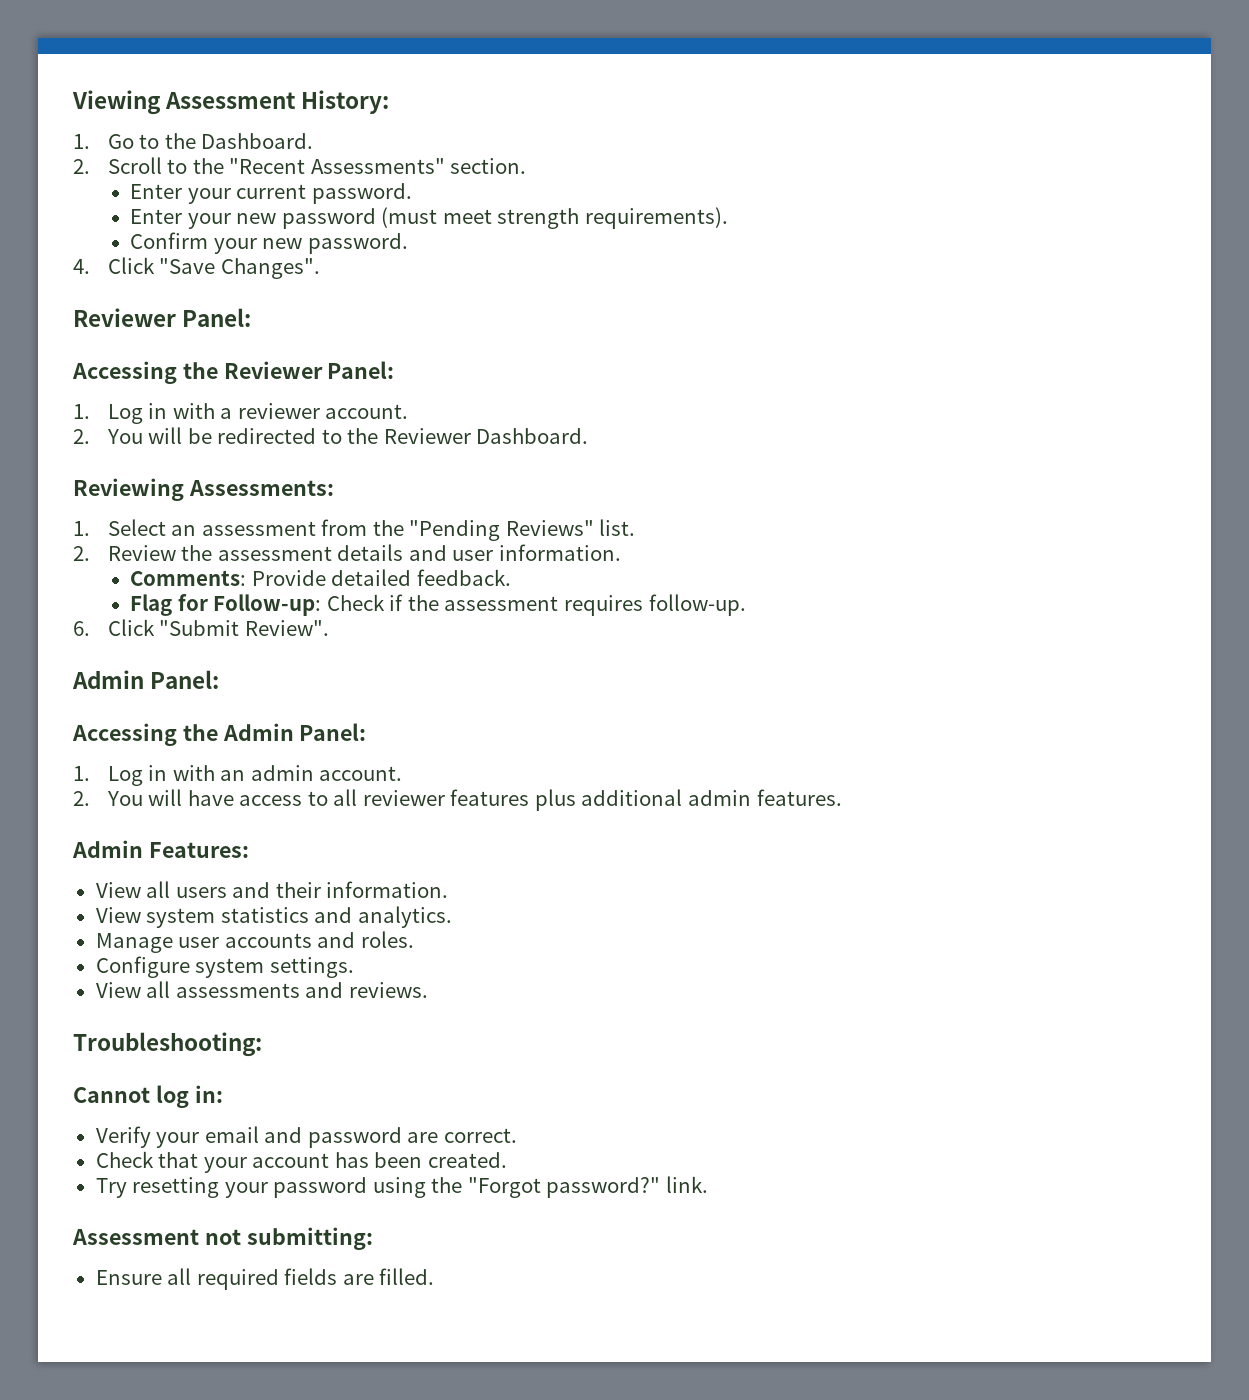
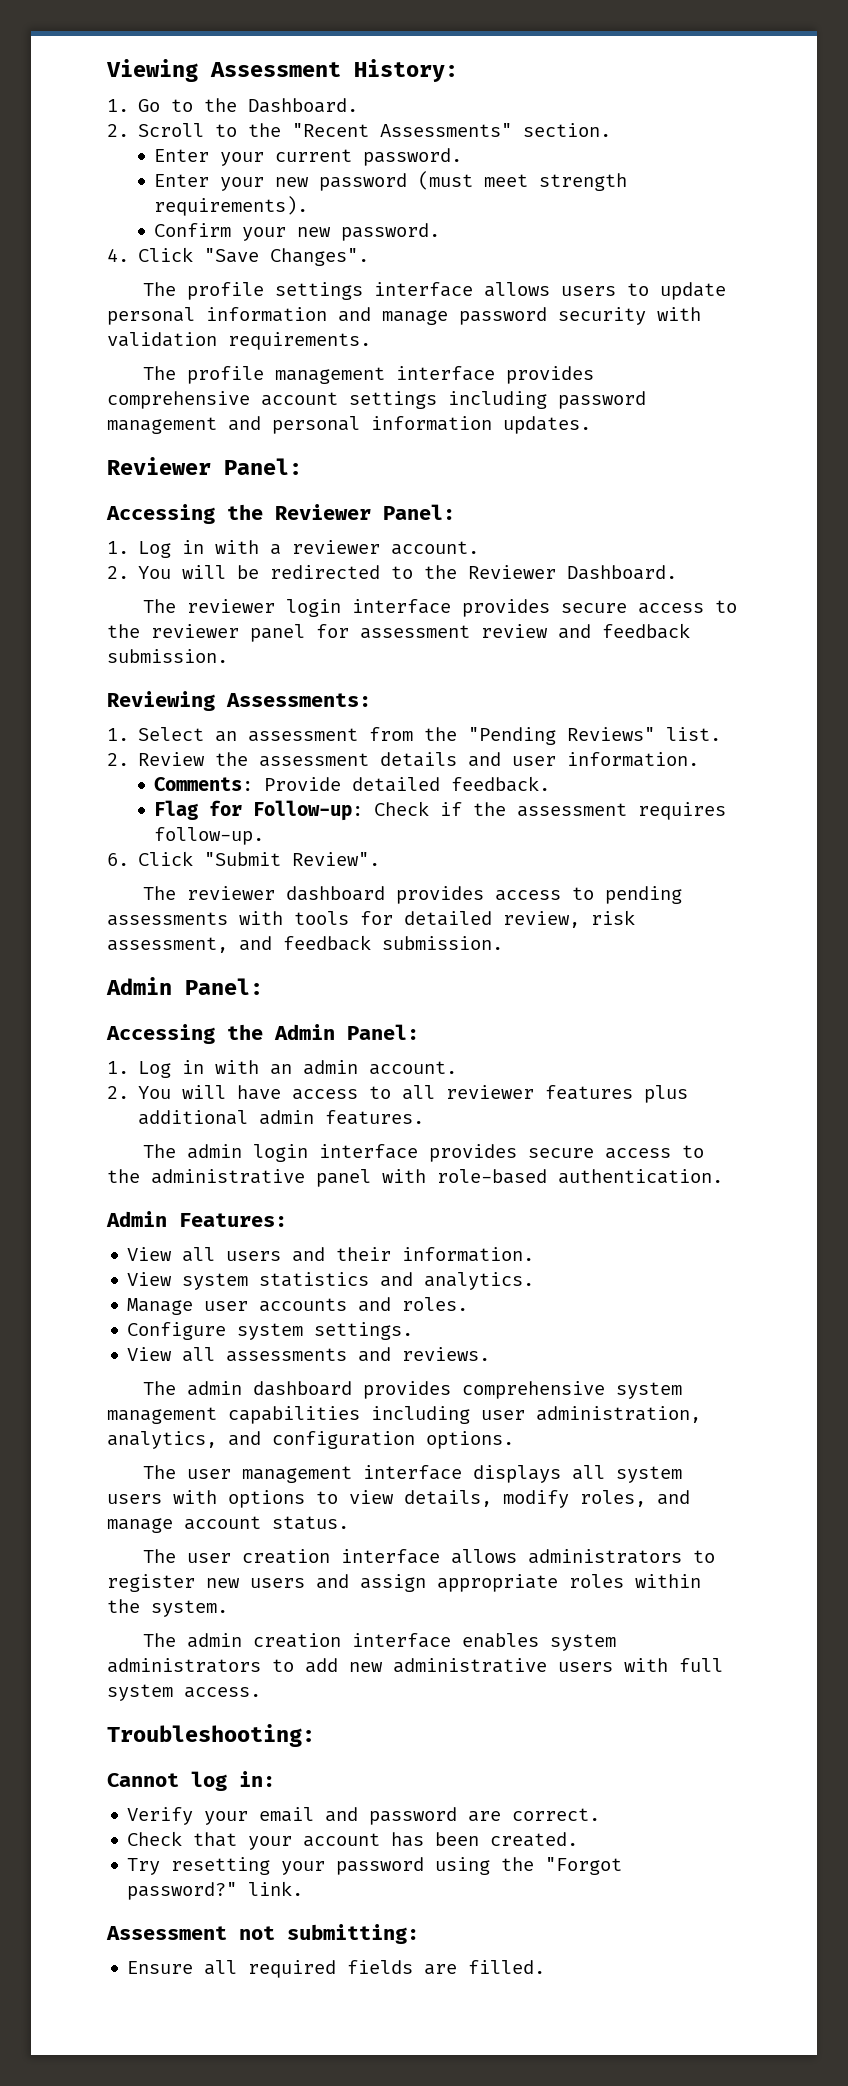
(320, 268) none -> [142,282,726,300] [107,307,701,325] [107,332,371,350] [142,366,594,384] [107,391,646,409] [107,416,591,434] // The profile settings interface allows users to update personal information and manage password security with validation requirements. // The profile management interface provides comprehensive account settings including password management and personal information updates.
(589, 436) none -> [142,599,737,617] [107,623,690,642] [107,649,228,663] // The reviewer login interface provides secure access to the reviewer panel for assessment review and feedback submission.
(329, 628) none -> [142,886,682,904] [107,910,635,928] [107,935,503,953] // The reviewer dashboard provides access to pending assessments with tools for detailed review, risk assessment, and feedback submission.
(842, 797) none -> [142,1144,704,1162] [107,1169,723,1187] // The admin login interface provides secure access to the administrative panel with role-based authentication.
(428, 990) none -> [142,1381,682,1399] [107,1406,701,1424] [107,1431,514,1449] [142,1465,682,1483] [107,1490,690,1508] [107,1516,349,1533] [142,1549,715,1564] [107,1574,701,1592] [107,1599,228,1617] [142,1633,616,1651] [107,1658,723,1673] [107,1684,261,1701] // The admin dashboard provides comprehensive system management capabilities including user administration, analytics, and configuration options. // The user management interface displays all system users with options to view details, modify roles, and manage account status. // The user creation interface allows administrators to register new users and assign appropriate roles within the system. // The admin creation interface enables system administrators to add new administrative users with full system access.

